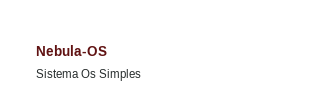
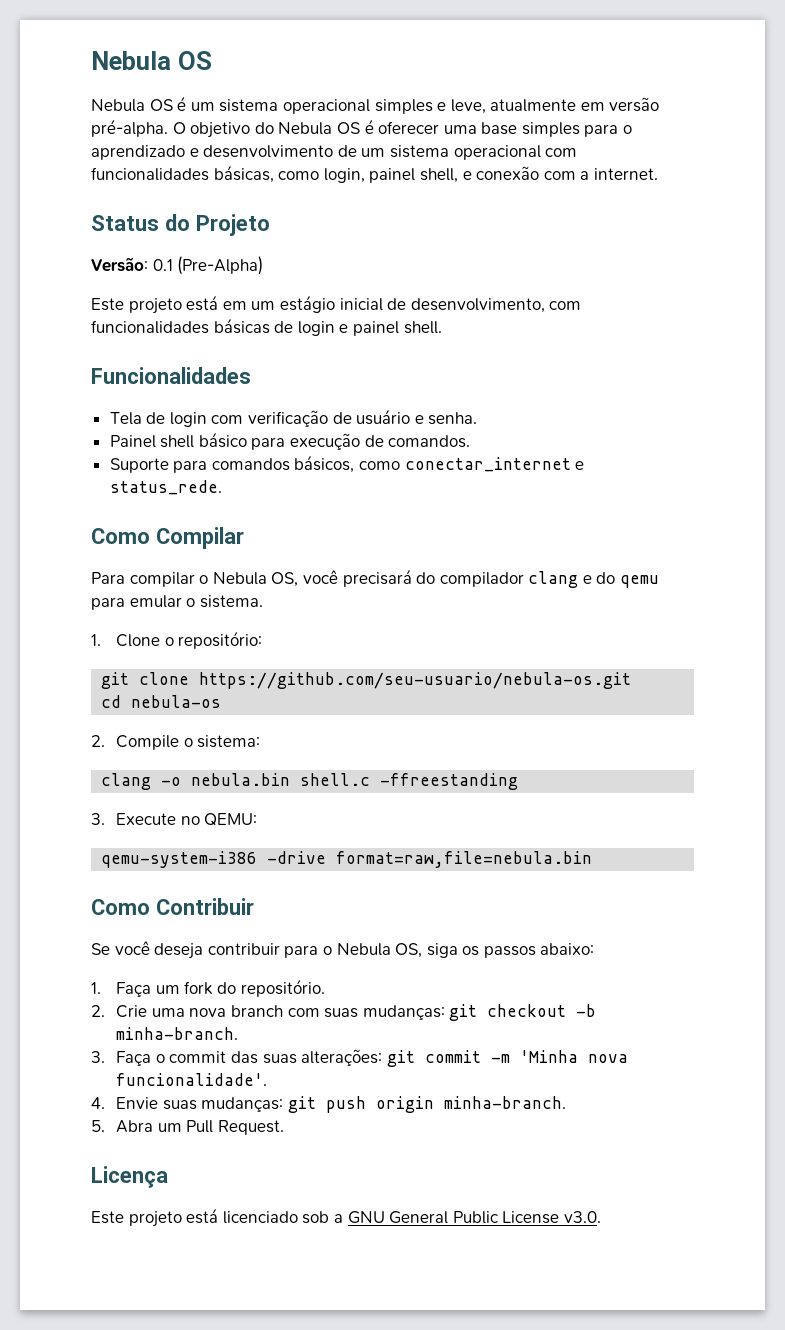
[36,45,107,56] [36,69,142,81] Nebula-OS // Sistema Os Simples -> [91,51,212,70] [91,96,660,114] [91,119,633,138] [91,145,578,160] [91,165,658,183] [91,214,270,236] [91,256,264,275] [91,295,582,314] [91,318,442,336] [91,367,251,384] [109,409,478,427] [109,432,471,450] [109,455,585,473] [109,480,222,495] [91,527,244,549] [91,569,660,588] [91,595,263,610] [91,631,263,649] [101,672,632,689] [101,695,222,708] [91,735,261,750] [101,773,519,790] [91,813,258,826] [101,851,593,868] [91,898,254,915] [91,941,595,959] [91,979,325,997] [91,1004,597,1021] [116,1027,239,1040] [91,1049,628,1067] [116,1073,268,1086] [91,1096,567,1113] [91,1120,285,1135] [91,1166,168,1188] [91,1208,601,1227] Nebula OS // Nebula OS é um sistema operacional simples e leve, atualmente em versão pré-alpha. O objetivo do Nebula OS é oferecer uma base simples para o aprendizado e desenvolvimento de um sistema operacional com funcionalidades básicas, como login, painel shell, e conexão com a internet. // Status do Projeto // Versão: 0.1 (Pre-Alpha) // Este projeto está em um estágio inicial de desenvolvimento, com funcionalidades básicas de login e painel shell. // Funcionalidades // Tela de login com verificação de usuário e senha. // Painel shell básico para execução de comandos. // Suporte para comandos básicos, como conectar_internet e status_rede. // Como Compilar // Para compilar o Nebula OS, você precisará do compilador clang e do qemu para emular o sistema. // 1. Clone o repositório: // git clone https://github.com/seu-usuario/nebula-os.git // cd nebula-os // 2. Compile o sistema: // clang -o nebula.bin shell.c -ffreestanding // 3. Execute no QEMU: // qemu-system-i386 -drive format=raw,file=nebula.bin // Como Contribuir // Se você deseja contribuir para o Nebula OS, siga os passos abaixo: // 1. Faça um fork do repositório. // 2. Crie uma nova branch com suas mudanças: git checkout -b minha-branch. // 3. Faça o commit das suas alterações: git commit -m 'Minha nova funcionalidade'. // 4. Envie suas mudanças: git push origin minha-branch. // 5. Abra um Pull Request. // Licença // Este projeto está licenciado sob a GNU General Public License v3.0.

